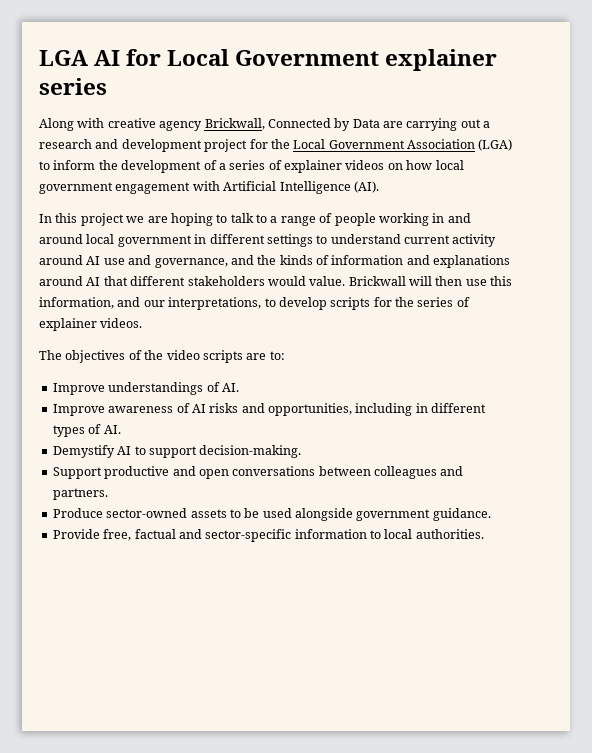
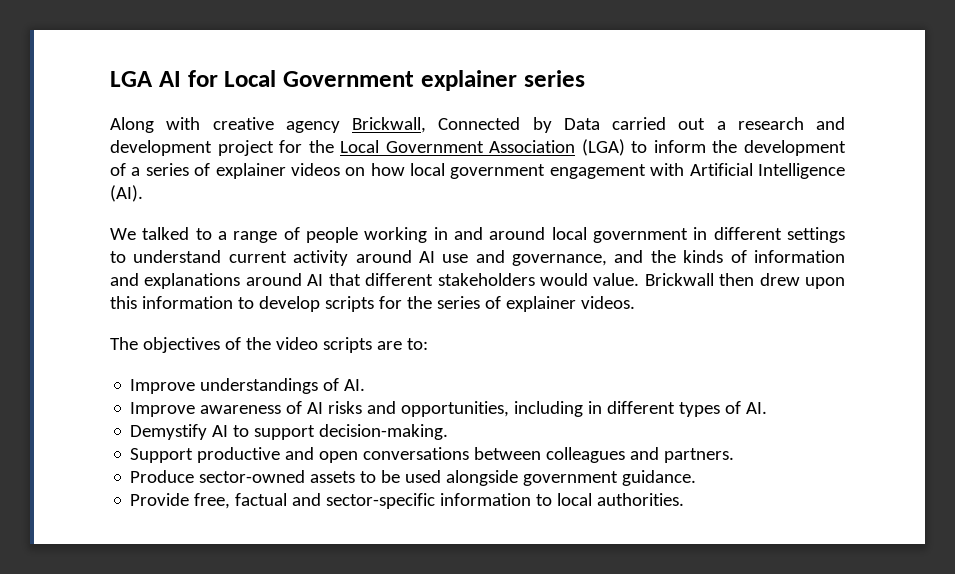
[383,118,458,131] are carrying -> [612,117,666,130] carried
[39,213,254,226] In this project we are hoping to talk -> [110,227,190,240] We talked
[409,276,513,286] [39,297,262,310] will then use this information, and our interpretations, -> [719,273,845,289] [110,296,233,309] then drew upon this information

